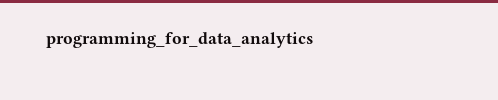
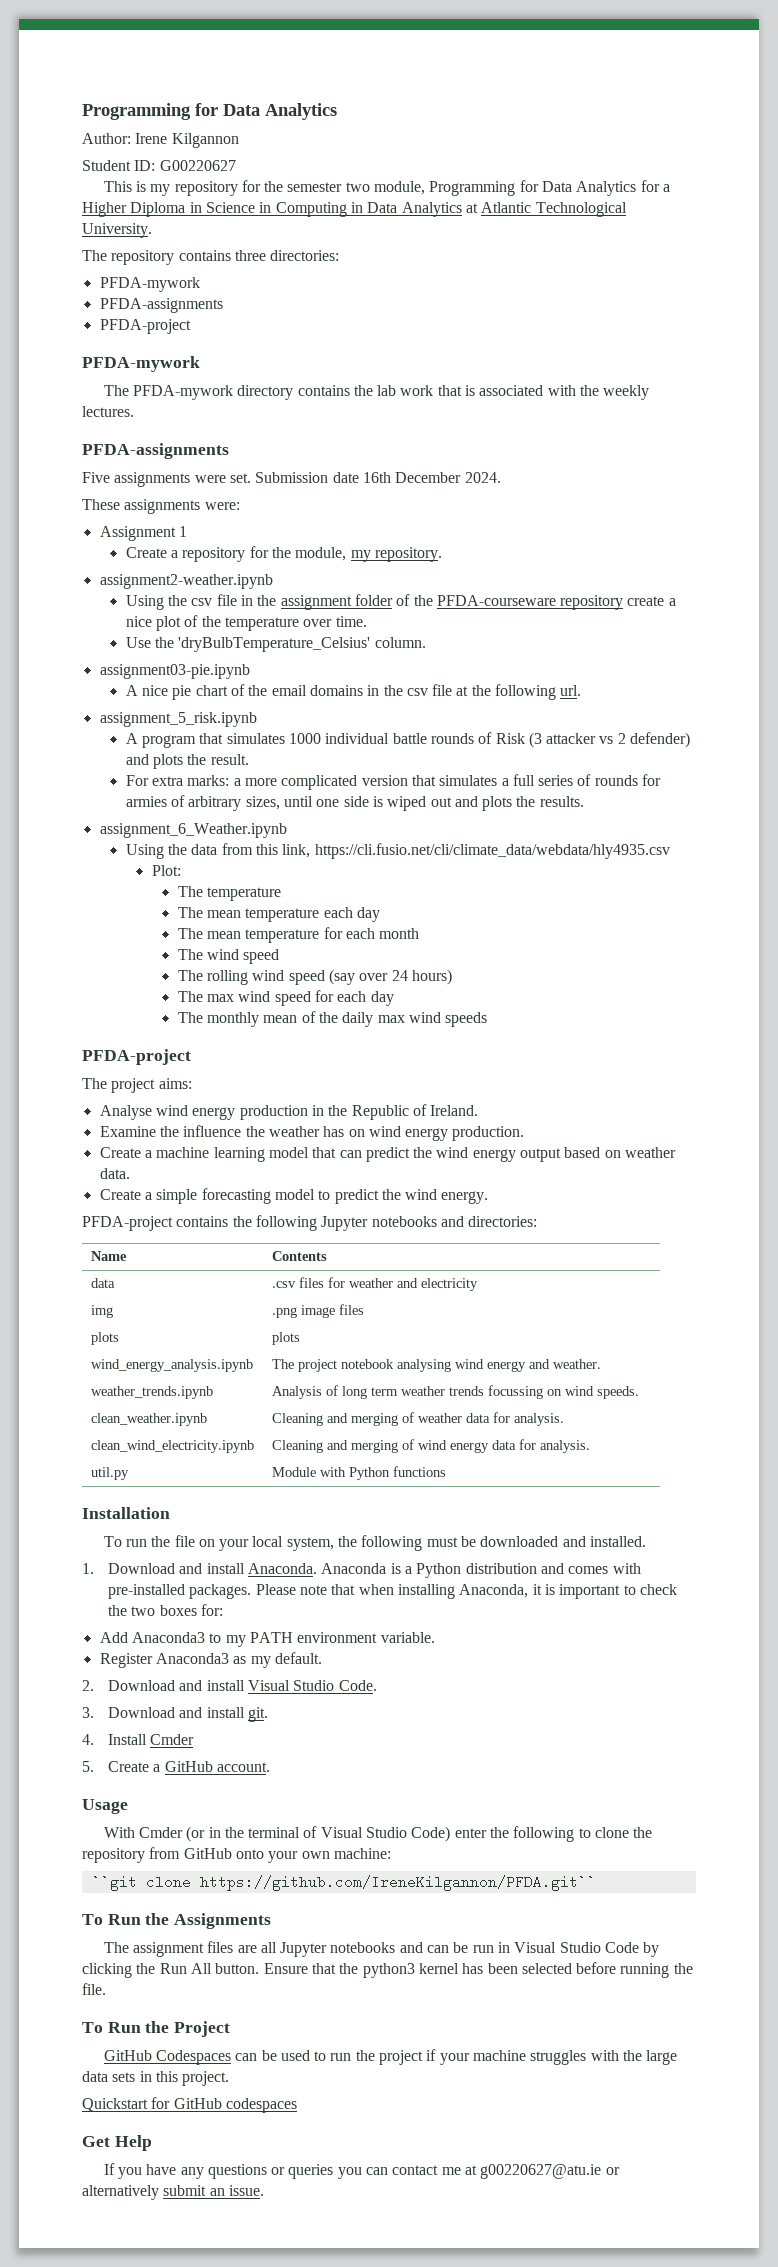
[46,32,313,48] programming_for_data_analytics -> [82,103,337,120] [82,133,239,148] [82,160,236,171] [103,180,671,196] [82,202,627,217] [82,223,152,238] [82,250,340,265] [99,277,200,292] [99,298,223,313] [99,319,191,334] [82,356,200,372] [103,385,650,400] [82,406,134,417] [82,443,229,459] [82,472,501,487] [82,499,240,514] [99,526,187,541] [125,546,442,562] [99,574,273,589] [125,594,676,610] [125,615,367,631] [125,637,426,652] [99,664,250,679] [125,684,582,700] [99,712,257,727] [125,732,691,748] [125,754,249,769] [125,774,662,790] [125,795,584,811] [99,823,287,838] [125,843,670,859] [151,865,181,876] [177,886,282,901] [177,907,380,922] [177,927,420,943] [177,949,280,964] [177,969,452,985] [177,990,394,1006] [177,1011,488,1027] [82,1049,191,1065] [82,1078,192,1093] [99,1104,479,1120] [99,1125,525,1141] [99,1147,677,1162] [99,1168,130,1179] [99,1188,489,1204] [82,1215,538,1231] [90,1251,127,1261] [271,1251,327,1261] [90,1278,115,1288] [271,1277,478,1291] [90,1305,113,1318] [271,1304,364,1318] [90,1332,119,1345] [271,1332,300,1345] [90,1359,253,1372] [271,1359,601,1372] [90,1386,213,1399] [271,1385,639,1399] [90,1413,207,1426] [271,1412,564,1426] [90,1440,254,1453] [271,1439,590,1453] [90,1467,129,1480] [271,1466,446,1480] [82,1507,170,1519] [103,1535,647,1551] [82,1563,641,1578] [108,1584,677,1599] [108,1604,223,1616] [99,1632,435,1647] [99,1652,322,1668] [82,1680,377,1691] [82,1707,268,1722] [82,1734,195,1745] [82,1761,270,1772] [82,1799,128,1814] [103,1826,653,1842] [82,1847,391,1863] [91,1875,596,1891] [82,1913,272,1929] [103,1941,660,1957] [82,1962,693,1978] [82,1983,106,1995] [82,2021,231,2037] [103,2049,678,2065] [82,2071,230,2086] [82,2097,297,2113] [82,2135,152,2151] [103,2163,620,2179] [82,2185,264,2200] Programming for Data Analytics // Author: Irene Kilgannon // Student ID: G00220627 // This is my repository for the semester two module, Programming for Data Analytics for a Higher Diploma in Science in Computing in Data Analytics at Atlantic Technological University. // The repository contains three directories: // PFDA-mywork // PFDA-assignments // PFDA-project // PFDA-mywork // The PFDA-mywork directory contains the lab work that is associated with the weekly lectures. // PFDA-assignments // Five assignments were set. Submission date 16th December 2024. // These assignments were: // Assignment 1 // Create a repository for the module, my repository. // assignment2-weather.ipynb // Using the csv file in the assignment folder of the PFDA-courseware repository create a nice plot of the temperature over time. // Use the 'dryBulbTemperature_Celsius' column. // assignment03-pie.ipynb // A nice pie chart of the email domains in the csv file at the following url. // assignment_5_risk.ipynb // A program that simulates 1000 individual battle rounds of Risk (3 attacker vs 2 defender) and plots the result. // For extra marks: a more complicated version that simulates a full series of rounds for armies of arbitrary sizes, until one side is wiped out and plots the results. // assignment_6_Weather.ipynb // Using the data from this link, https://cli.fusio.net/cli/climate_data/webdata/hly4935.csv // Plot: // The temperature // The mean temperature each day // The mean temperature for each month // The wind speed // The rolling wind speed (say over 24 hours) // The max wind speed for each day // The monthly mean of the daily max wind speeds // PFDA-project // The project aims: // Analyse wind energy production in the Republic of Ireland. // Examine the influence the weather has on wind energy production. // Create a machine learning model that can predict the wind energy output based on weather data. // Create a simple forecasting model to predict the wind energy. // PFDA-project contains the following Jupyter notebooks and directories: // Name | Contents // data | .csv files for weather and electricity // img | .png image files // plots | plots // wind_energy_analysis.ipynb | The project notebook analysing wind energy and weather. // weather_trends.ipynb | Analysis of long term weather trends focussing on wind speeds. // clean_weather.ipynb | Cleaning and merging of weather data for analysis. // clean_wind_electricity.ipynb | Cleaning and merging of wind energy data for analysis. // util.py | Module with Python functions // Installation // To run the file on your local system, the following must be downloaded and installed. // 1. Download and install Anaconda. Anaconda is a Python distribution and comes with pre-installed packages. Please note that when installing Anaconda, it is important to check the two boxes for: // Add Anaconda3 to my PATH environment variable. // Register Anaconda3 as my default. // 2. Download and install Visual Studio Code. // 3. Download and install git. // 4. Install Cmder // 5. Create a GitHub account. // Usage // With Cmder (or in the terminal of Visual Studio Code) enter the following to clone the repository from GitHub onto your own machine: // ``git clone https://github.com/IreneKilgannon/PFDA.git`` // To Run the Assignments // The assignment files are all Jupyter notebooks and can be run in Visual Studio Code by clicking the Run All button. Ensure that the python3 kernel has been selected before running the file. // To Run the Project // GitHub Codespaces can be used to run the project if your machine struggles with the large data sets in this project. // Quickstart for GitHub codespaces // Get Help // If you have any questions or queries you can contact me at g00220627@atu.ie or alternatively submit an issue.

